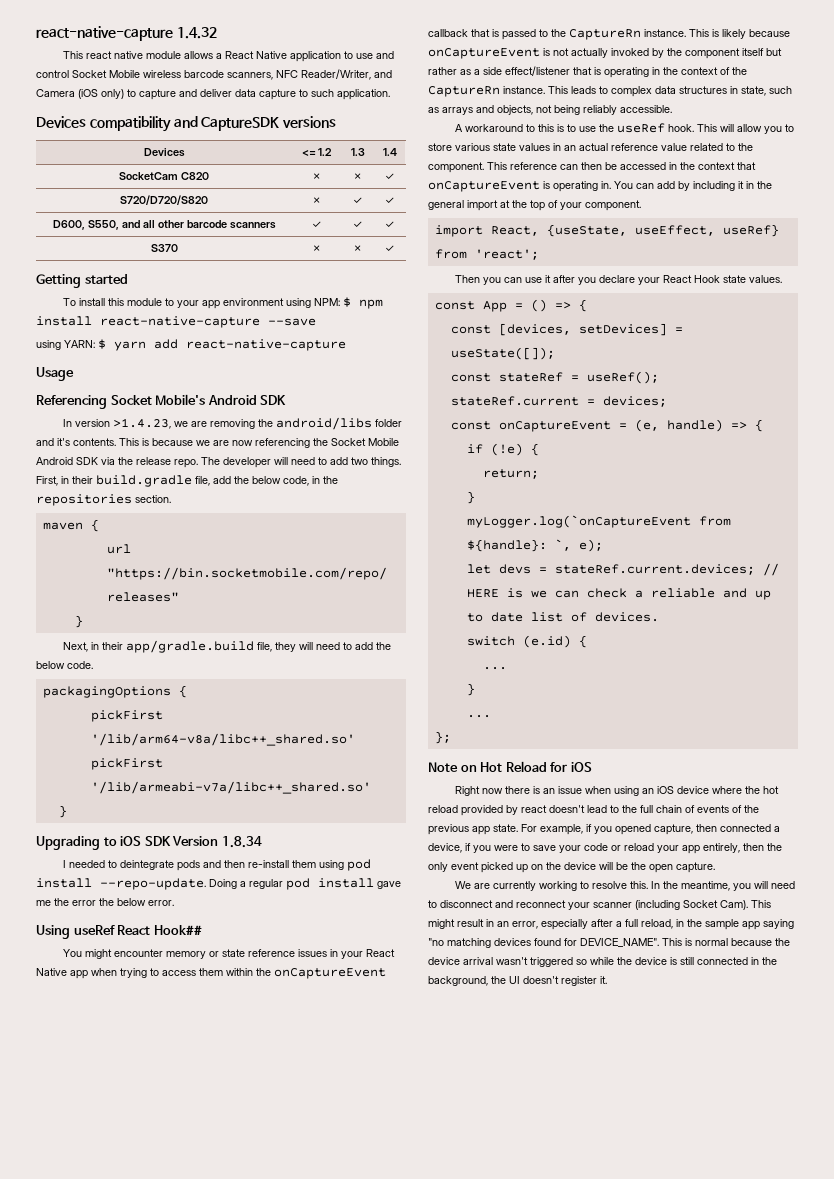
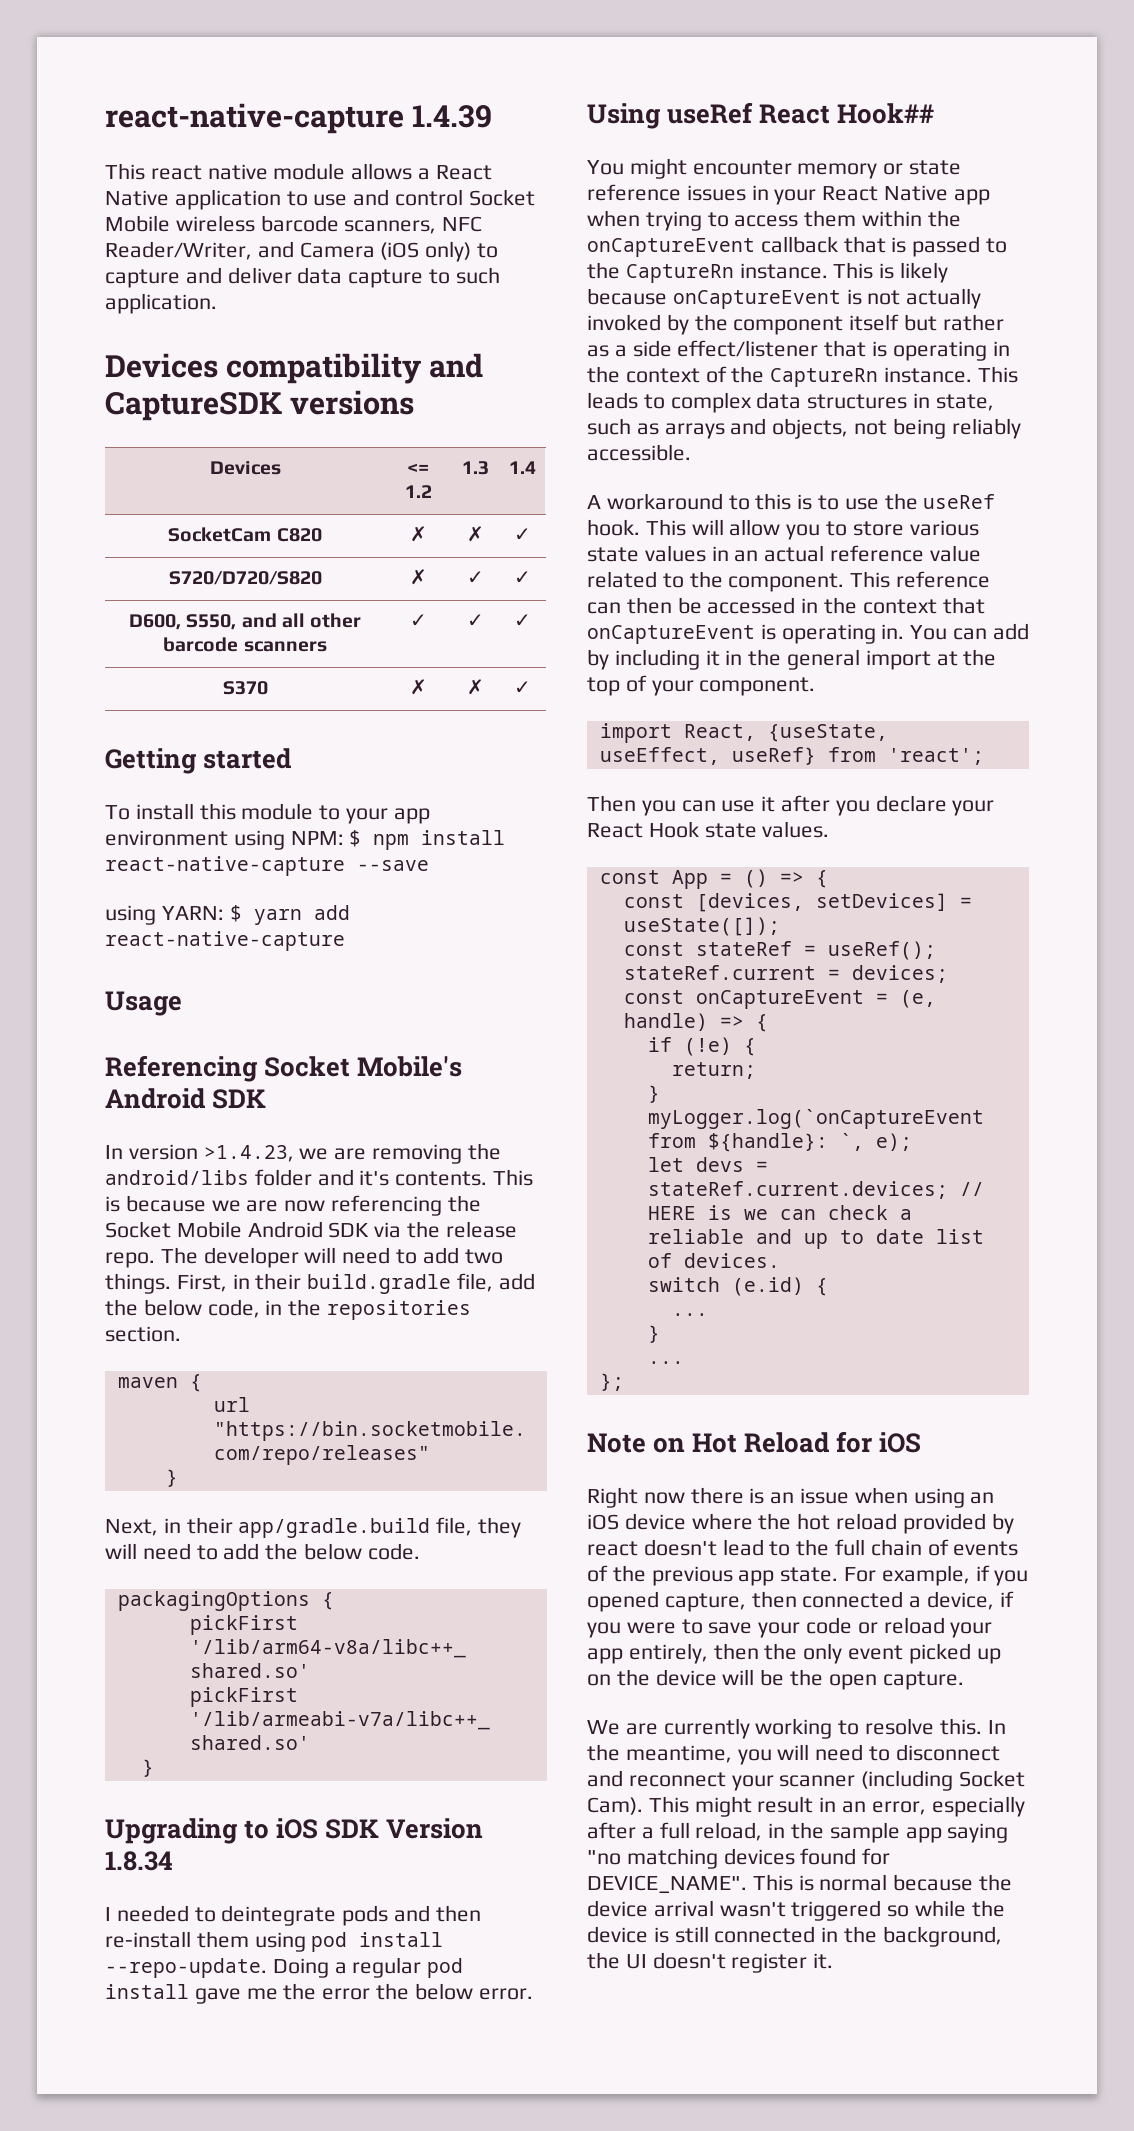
[36,26,217,41] react-native-capture 1.4.32 -> [105,103,493,134] react-native-capture 1.4.39

